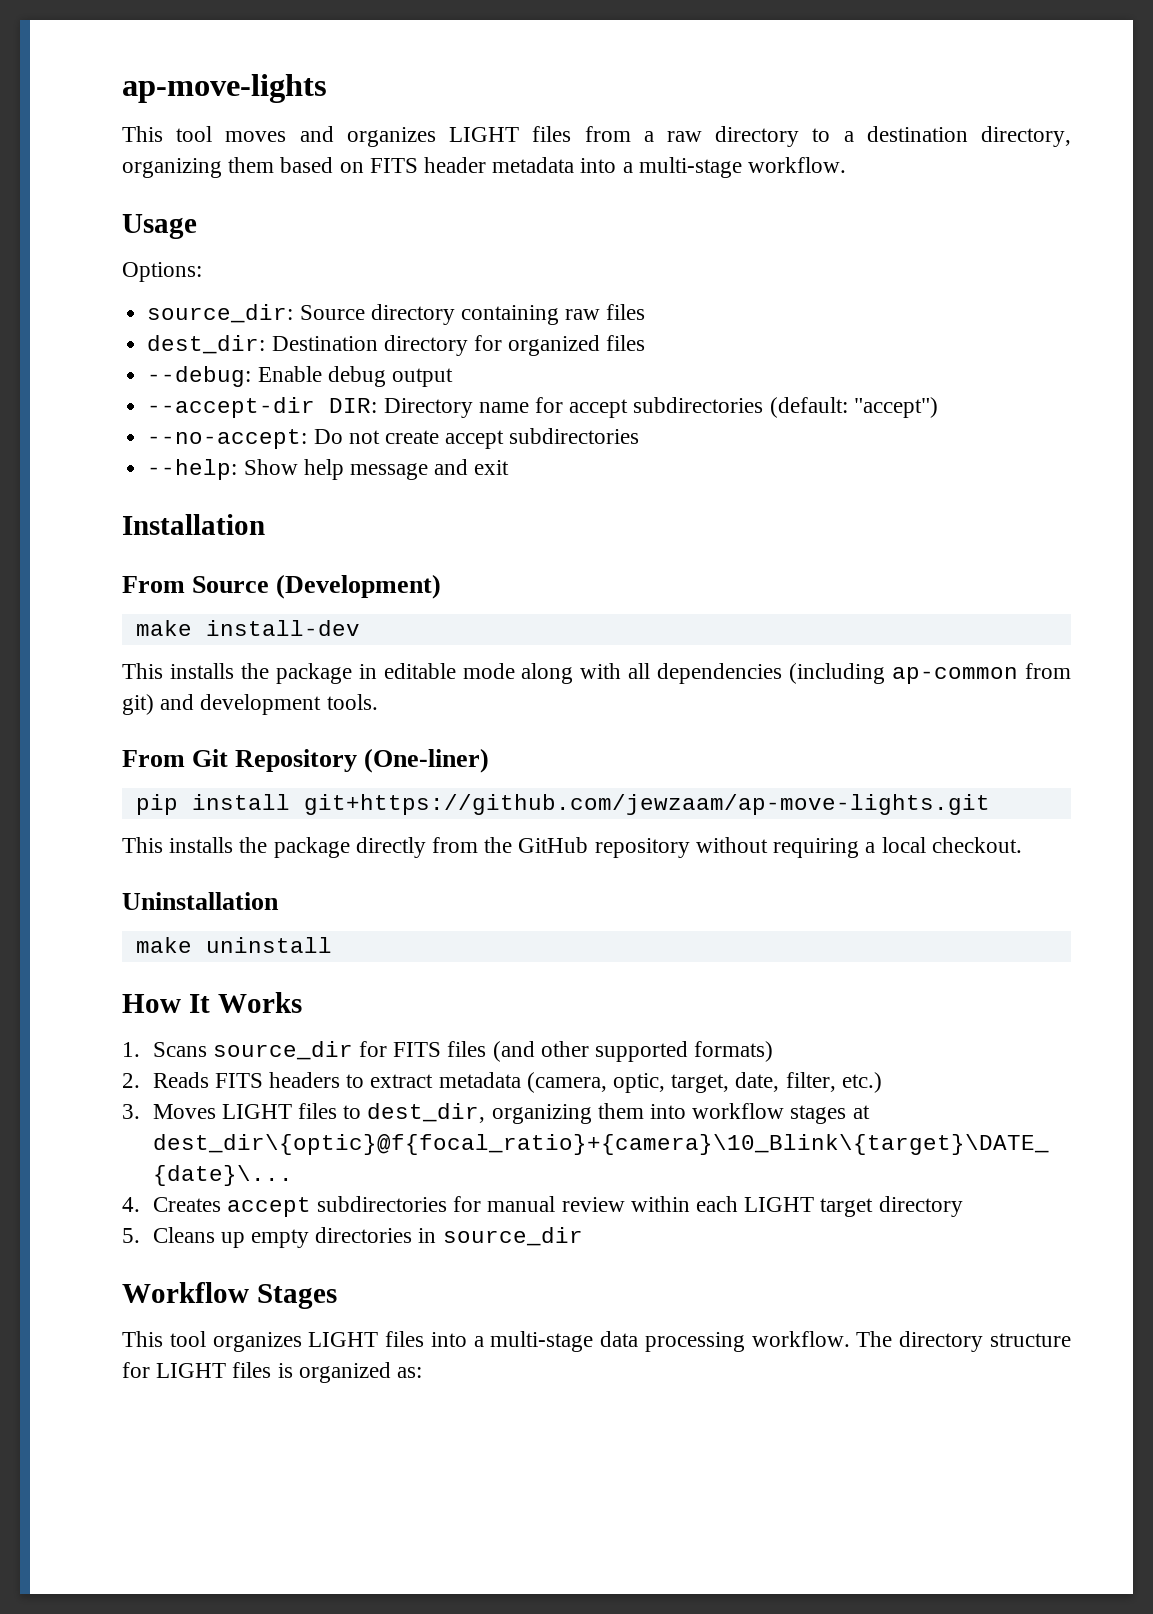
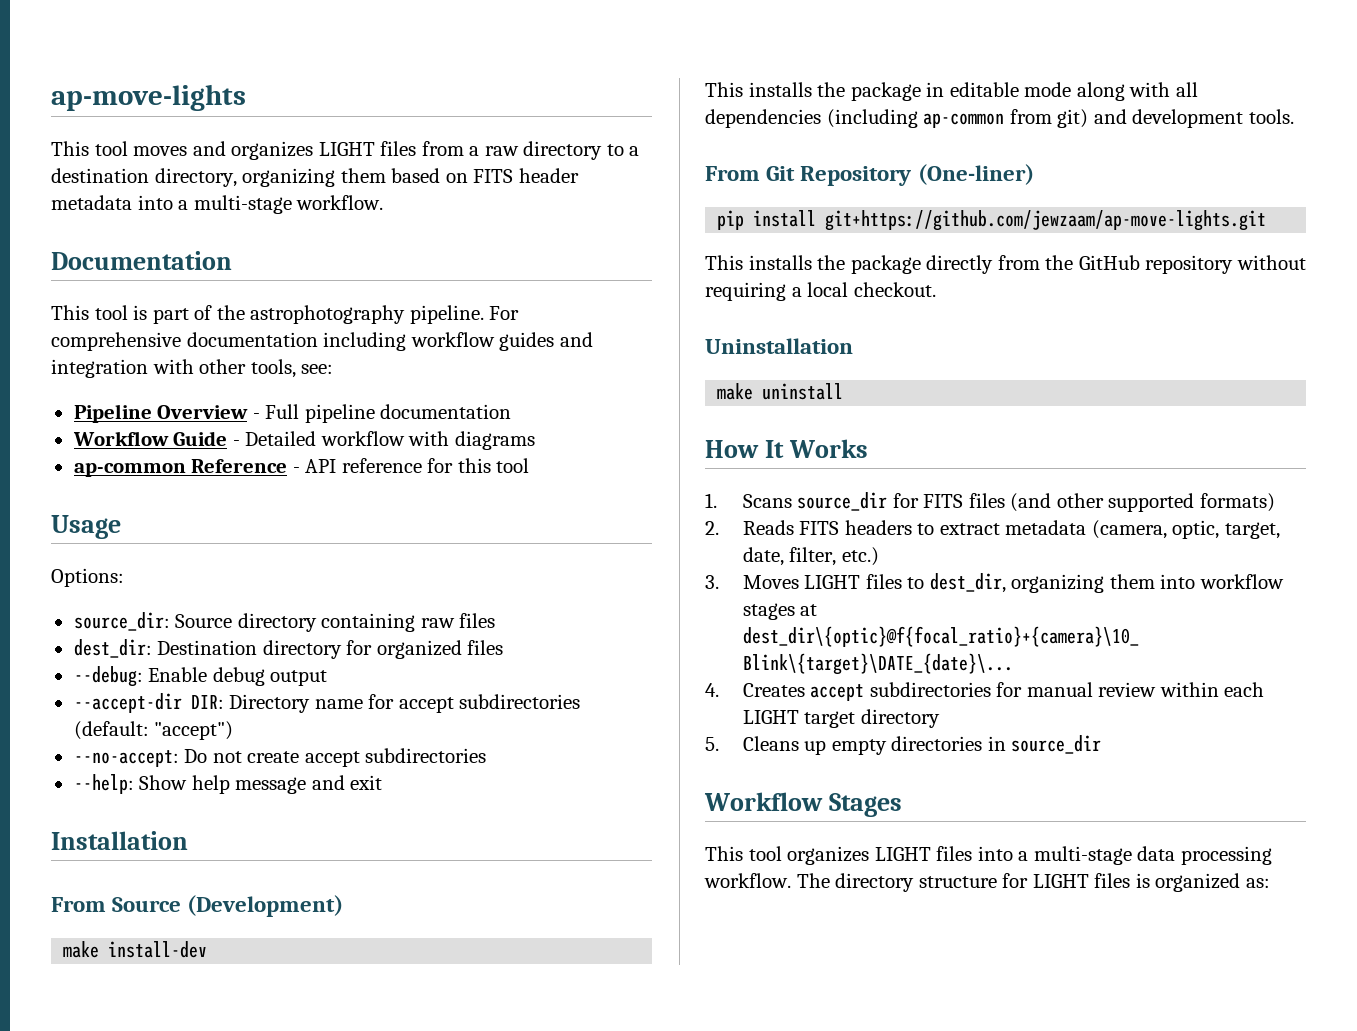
(847, 165) none -> [51,251,232,270] [51,305,520,324] [51,332,593,351] [51,359,334,378] [73,404,512,423] [72,431,535,450] [73,458,530,477] // Documentation // This tool is part of the astrophotography pipeline. For comprehensive documentation including workflow guides and integration with other tools, see: // Pipeline Overview - Full pipeline documentation // Workflow Guide - Detailed workflow with diagrams // ap-common Reference - API reference for this tool

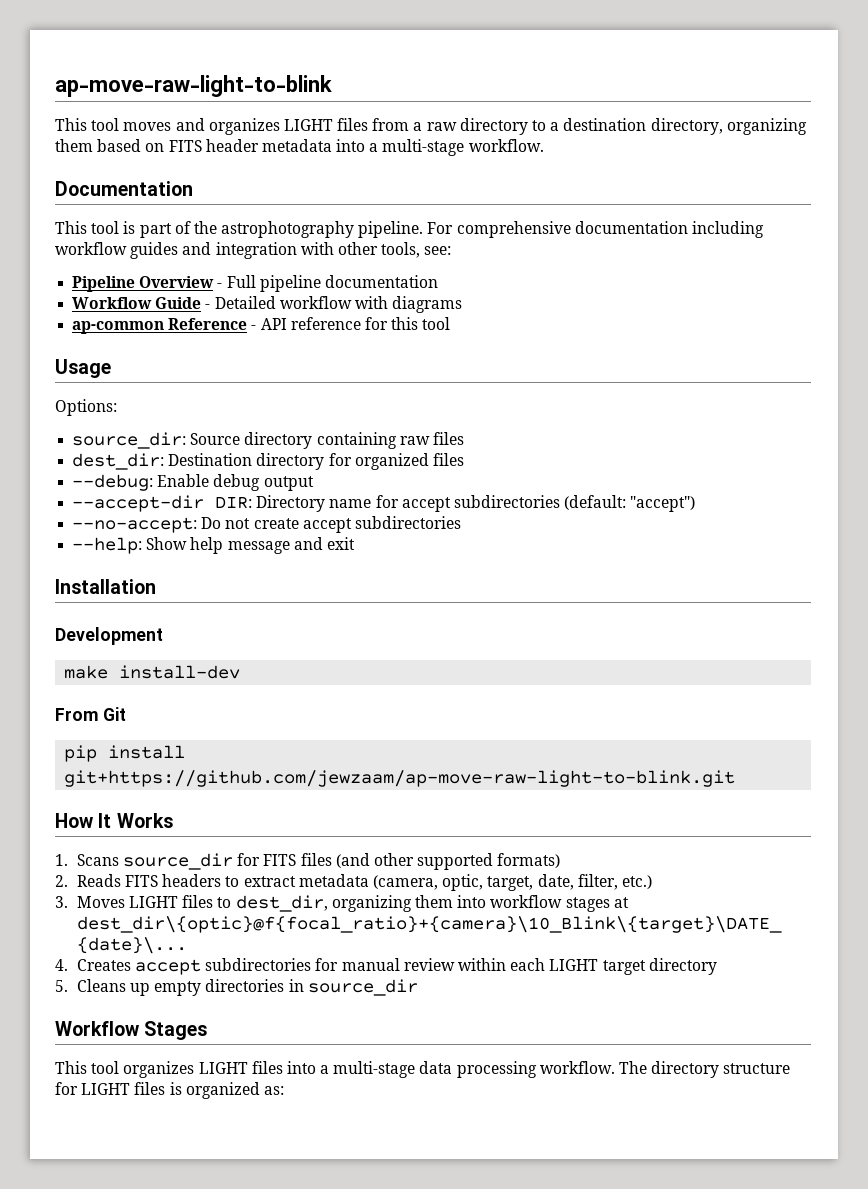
[51,84,246,111] ap-move-lights -> [55,75,332,97] ap-move-raw-light-to-blink
[51,895,344,917] From Source (Development) -> [55,627,163,645] Development
[705,82,1198,101] [705,109,1294,128] // This installs the package in editable mode along with all dependencies (including ap-common from git) and development tools. -> (241, 672) none
[800,164,1034,186] Repository (One-liner) -> (126, 714) none
[825,210,1267,231] [705,255,1306,274] [705,282,936,301] [705,338,853,354] [717,383,844,400] git+https://github.com/jewzaam/ap-move-lights.git // This installs the package directly from the GitHub repository without requiring a local checkout. // Uninstallation // make uninstall -> [64,770,736,787] git+https://github.com/jewzaam/ap-move-raw-light-to-blink.git

